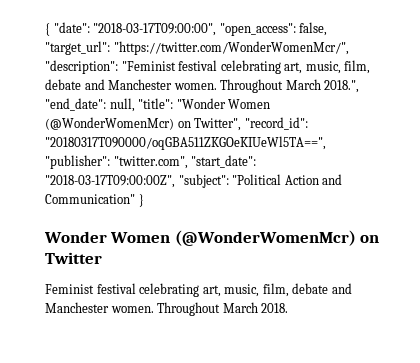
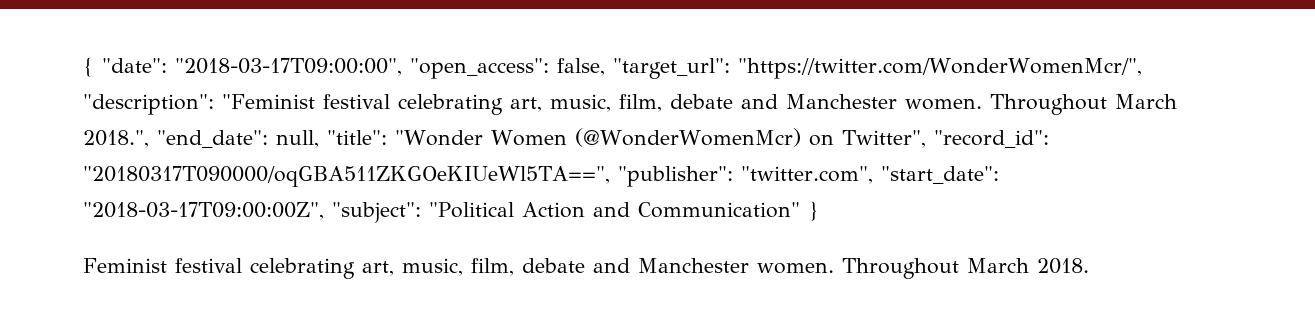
[44,230,380,246] [45,252,102,264] // Wonder Women (@WonderWomenMcr) on Twitter -> (819, 211) none

